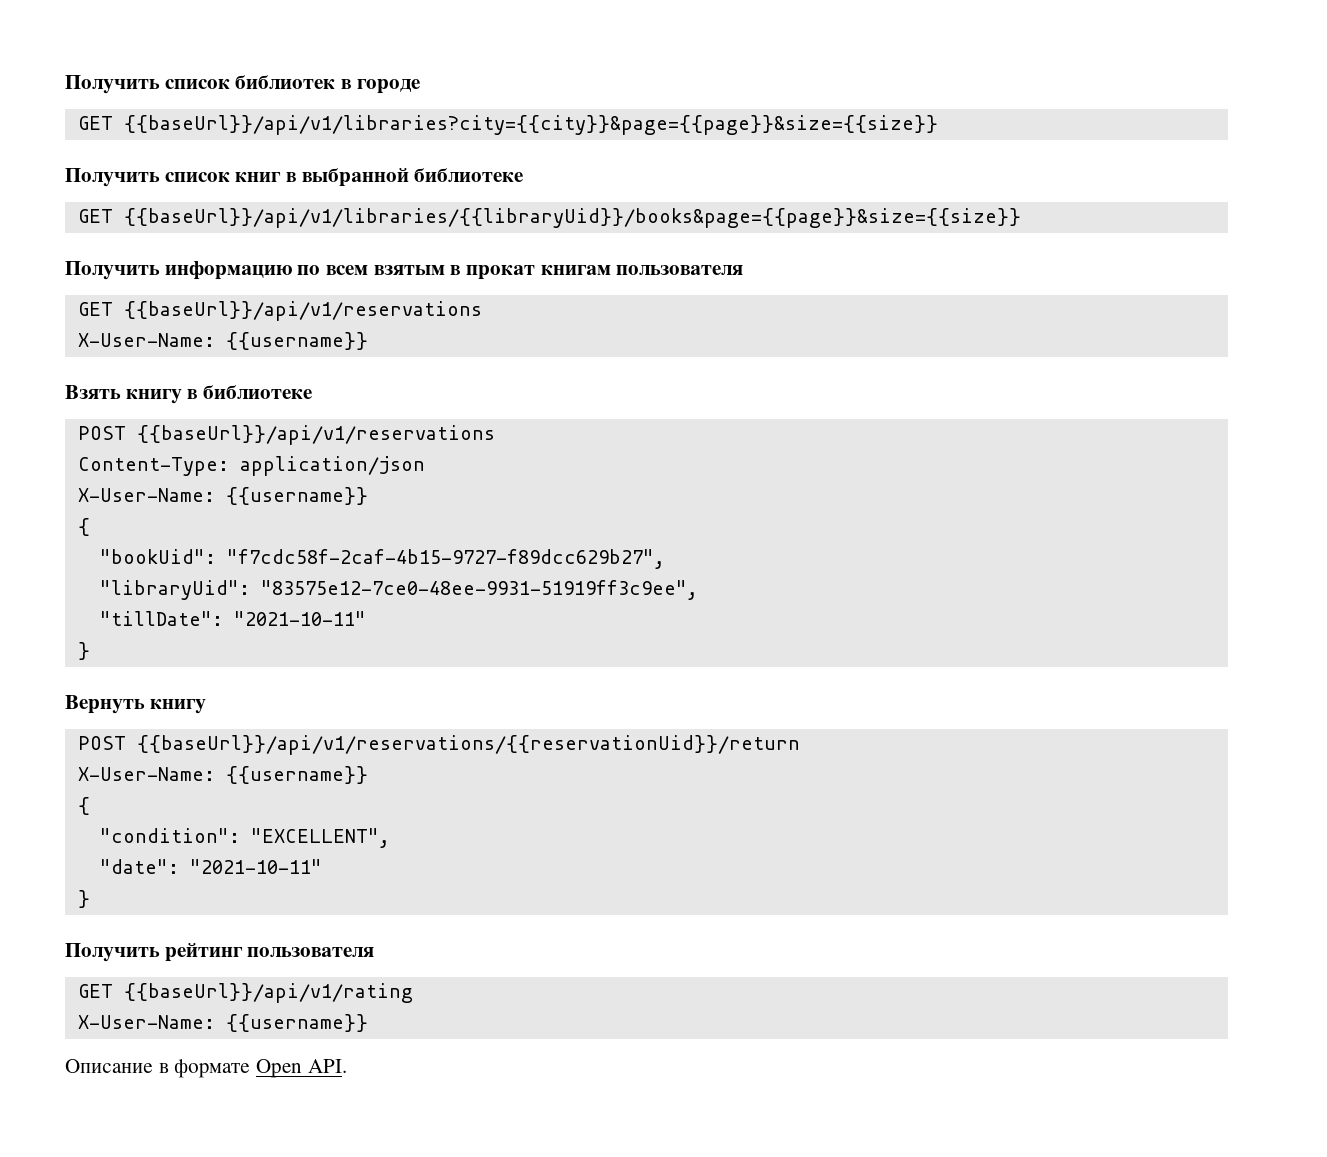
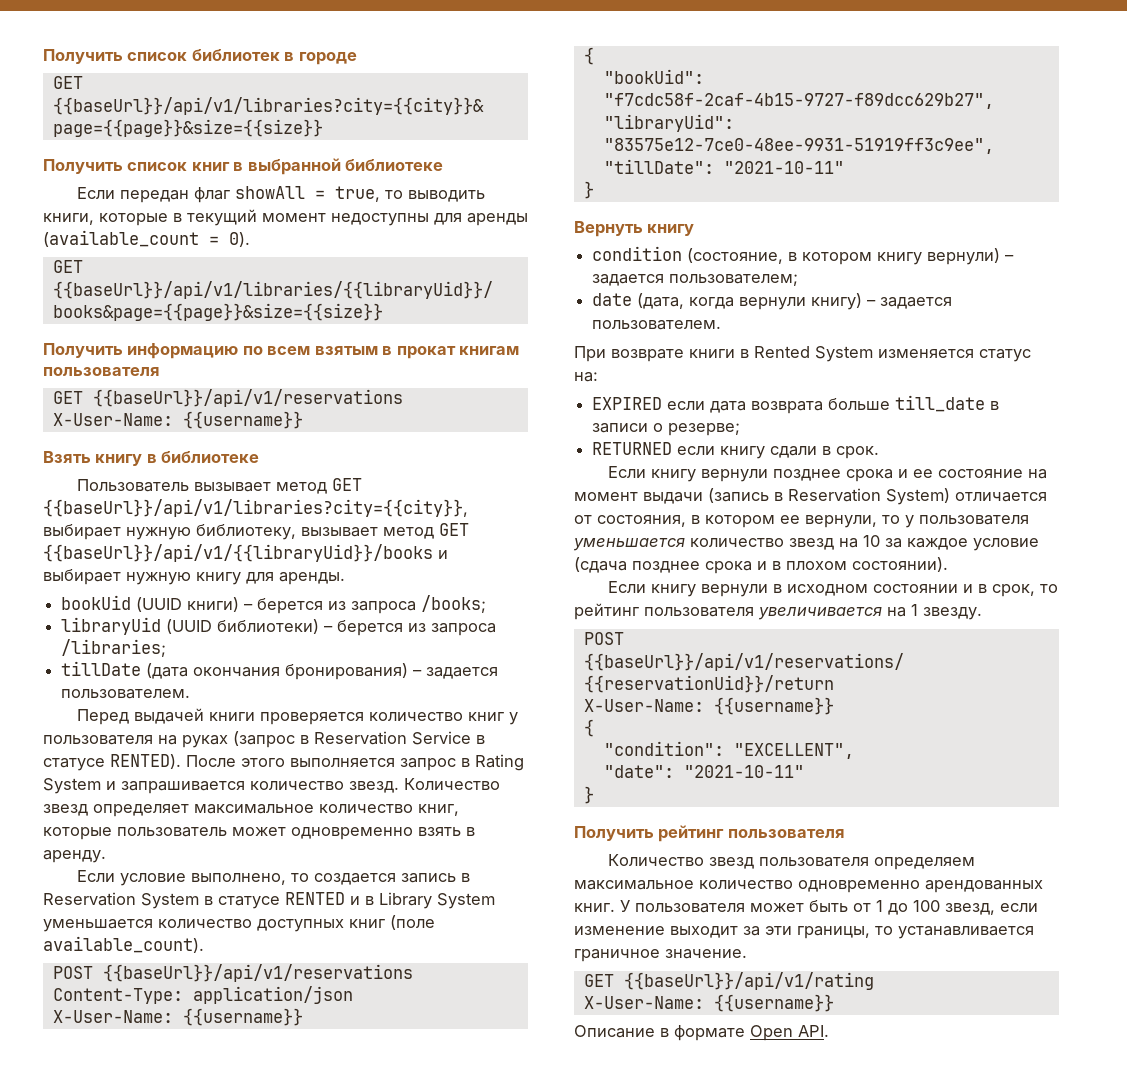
(524, 175) none -> [76,186,485,203] [43,209,528,226] [43,230,250,247] // Если передан флаг showAll = true, то выводить книги, которые в текущий момент недоступны для аренды (available_count = 0).
(313, 392) none -> [76,478,362,494] [43,499,468,517] [43,523,469,540] [43,544,448,562] [43,569,345,585] [61,595,487,614] [61,617,497,636] [61,639,167,657] [61,661,499,680] [61,689,191,699] [76,708,518,725] [43,731,485,748] [43,754,524,771] [43,778,500,794] [43,804,459,817] [43,827,475,840] [43,850,106,863] [76,870,470,886] [43,892,495,909] [43,915,435,932] [43,936,204,953] // Пользователь вызывает метод GET {{baseUrl}}/api/v1/libraries?city={{city}}, выбирает нужную библиотеку, вызывает метод GET {{baseUrl}}/api/v1/{{libraryUid}}/books и выбирает нужную книгу для аренды. // bookUid (UUID книги) – берется из запроса /books; // libraryUid (UUID библиотеки) – берется из запроса /libraries; // tillDate (дата окончания бронирования) – задается пользователем. // Перед выдачей книги проверяется количество книг у пользователя на руках (запрос в Reservation Service в статусе RENTED). После этого выполняется запрос в Rating System и запрашивается количество звезд. Количество звезд определяет максимальное количество книг, которые пользователь может одновременно взять в аренду. // Если условие выполнено, то создается запись в Reservation System в статусе RENTED и в Library System уменьшается количество доступных книг (поле available_count).
(206, 706) none -> [592,246,1015,265] [592,274,799,286] [592,293,953,310] [592,320,722,330] [574,346,1031,362] [574,372,598,382] [592,395,1000,414] [592,423,741,436] [592,442,880,459] [607,466,1047,482] [574,488,1047,505] [574,515,1029,528] [573,535,1039,551] [574,557,948,574] [607,581,1058,597] [574,603,982,620] // condition (состояние, в котором книгу вернули) – задается пользователем; // date (дата, когда вернули книгу) – задается пользователем. // При возврате книги в Rented System изменяется статус на: // EXPIRED если дата возврата больше till_date в записи о резерве; // RETURNED если книгу сдали в срок. // Если книгу вернули позднее срока и ее состояние на момент выдачи (запись в Reservation System) отличается от состояния, в котором ее вернули, то у пользователя уменьшается количество звезд на 10 за каждое условие (сдача позднее срока и в плохом состоянии). // Если книгу вернули в исходном состоянии и в срок, то рейтинг пользователя увеличивается на 1 звезду.
(375, 952) none -> [607,854,975,870] [574,880,1043,893] [574,900,1038,915] [574,926,1034,939] [574,949,747,962] // Количество звезд пользователя определяем максимальное количество одновременно арендованных книг. У пользователя может быть от 1 до 100 звезд, если изменение выходит за эти границы, то устанавливается граничное значение.

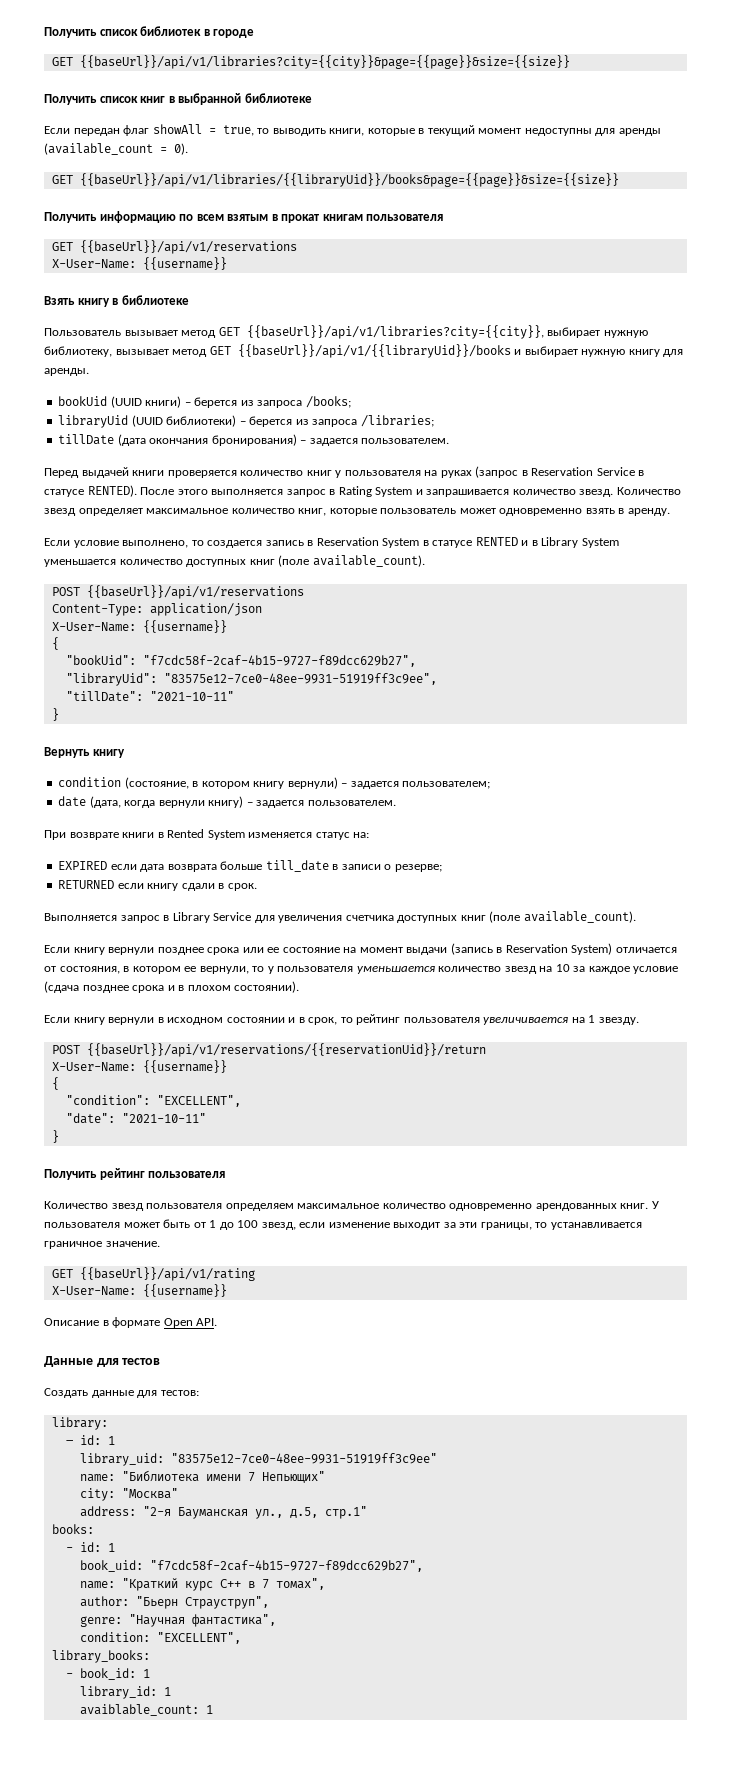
(880, 452) none -> [44,911,636,923] // Выполняется запрос в Library Service для увеличения счетчика доступных книг (поле available_count).
[897,469,908,478] и -> [242,947,264,953] или
(829, 1031) none -> [44,1356,161,1367] [44,1388,199,1398] [51,1417,108,1430] [65,1435,115,1445] [79,1453,437,1466] [79,1470,325,1483] [79,1488,178,1501] [79,1506,367,1519] [51,1524,94,1534] [65,1542,115,1552] [79,1560,423,1572] [79,1578,325,1591] [79,1596,269,1609] [79,1614,276,1627] [79,1632,241,1644] [51,1650,150,1663] [65,1668,150,1680] [79,1686,171,1699] [79,1704,213,1716] // Данные для тестов // Создать данные для тестов: // library: // – id: 1 // library_uid: "83575e12-7ce0-48ee-9931-51919ff3c9ee" // name: "Библиотека имени 7 Непьющих" // city: "Москва" // address: "2-я Бауманская ул., д.5, стр.1" // books: // - id: 1 // book_uid: "f7cdc58f-2caf-4b15-9727-f89dcc629b27", // name: "Краткий курс C++ в 7 томах", // author: "Бьерн Страуструп", // genre: "Научная фантастика", // condition: "EXCELLENT", // library_books: // - book_id: 1 // library_id: 1 // avaiblable_count: 1

